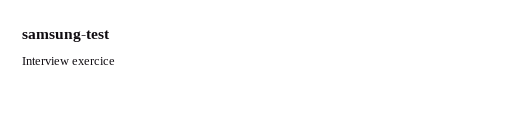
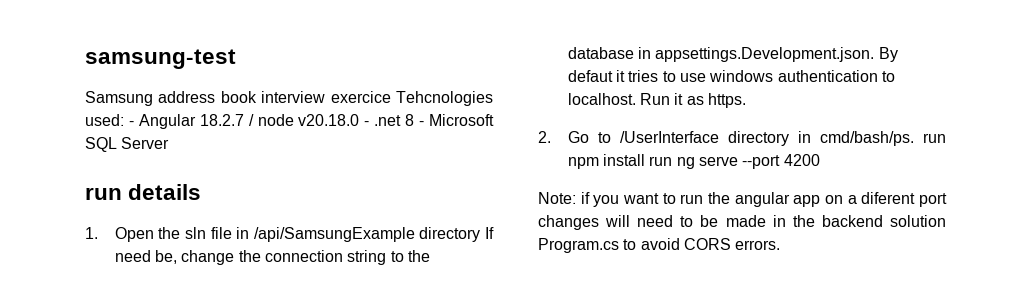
[22,57,116,65] Interview exercice -> [85,91,494,106] [85,114,495,129] [85,137,170,152] [85,184,202,200] [85,227,494,242] [114,250,431,265] [567,47,898,62] [567,70,896,82] [567,93,747,108] [538,131,946,146] [567,154,820,169] [538,192,947,207] [538,215,946,230] [538,238,781,253] Samsung address book interview exercice Tehcnologies used: - Angular 18.2.7 / node v20.18.0 - .net 8 - Microsoft SQL Server // run details // 1. Open the sln file in /api/SamsungExample directory If need be, change the connection string to the database in appsettings.Development.json. By defaut it tries to use windows authentication to localhost. Run it as https. // 2. Go to /UserInterface directory in cmd/bash/ps. run npm install run ng serve --port 4200 // Note: if you want to run the angular app on a diferent port changes will need to be made in the backend solution Program.cs to avoid CORS errors.

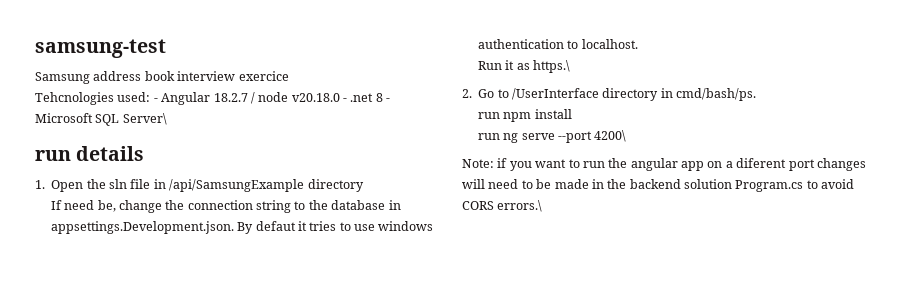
(391, 97) none -> (289, 76) //
[121,137,170,149] Server -> [122,113,167,125] Server\
(481, 234) none -> (364, 185) //
(636, 99) none -> (638, 44) //
[708,93,747,108] https. -> [532,60,570,73] https.\
(914, 138) none -> (757, 94) //
(646, 160) none -> (572, 114) //
[783,154,820,166] 4200 -> [594,130,627,142] 4200\
[735,240,781,250] errors. -> [497,200,543,212] errors.\

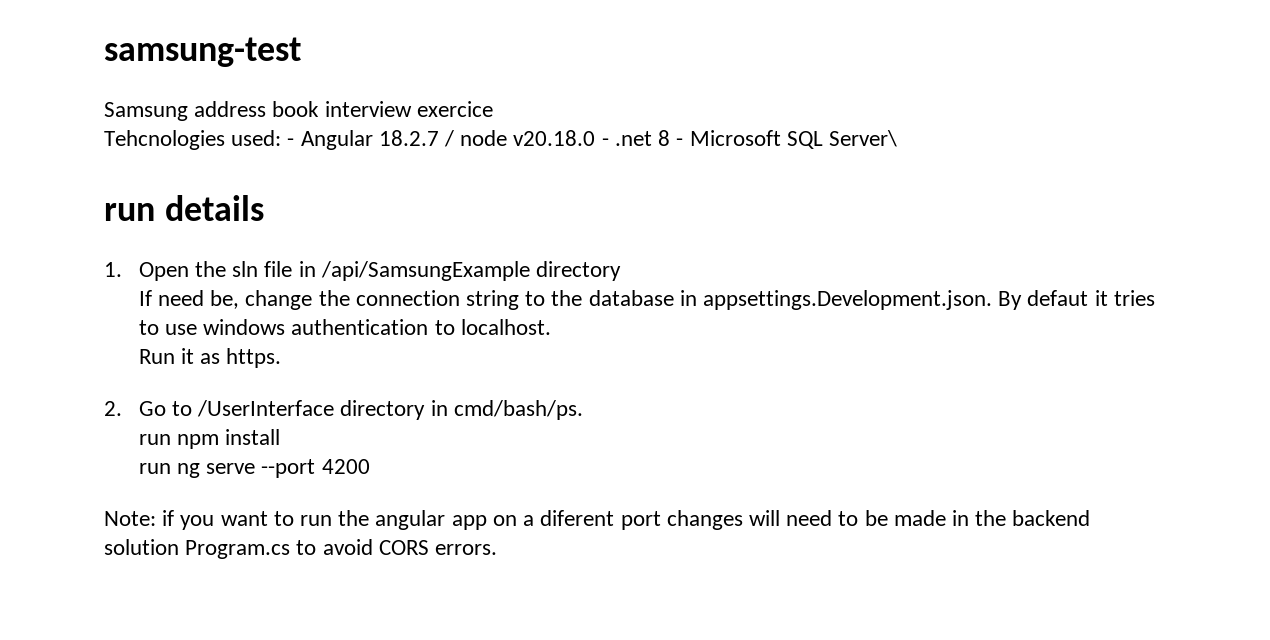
[532,60,570,73] https.\ -> [226,348,282,368] https.
[594,130,627,142] 4200\ -> [321,459,370,474] 4200
[497,200,543,212] errors.\ -> [435,544,498,555] errors.

